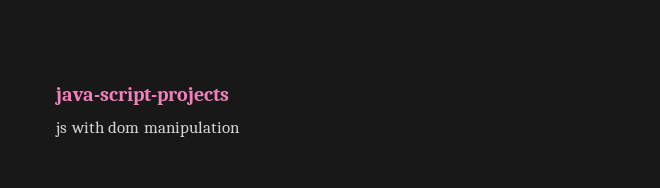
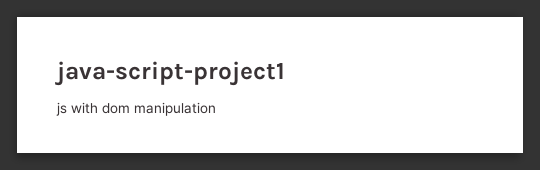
[54,87,229,105] java-script-projects -> [55,61,285,86] java-script-project1

